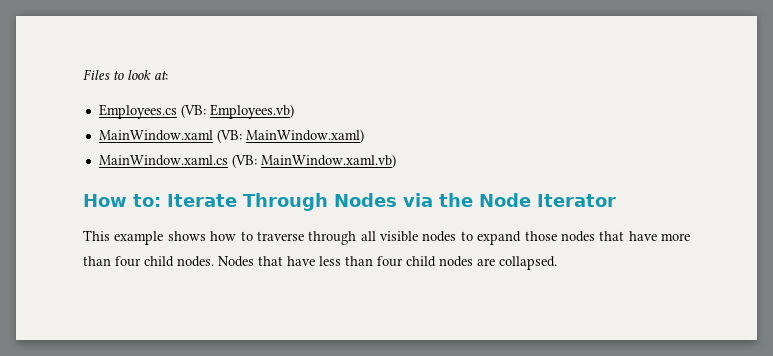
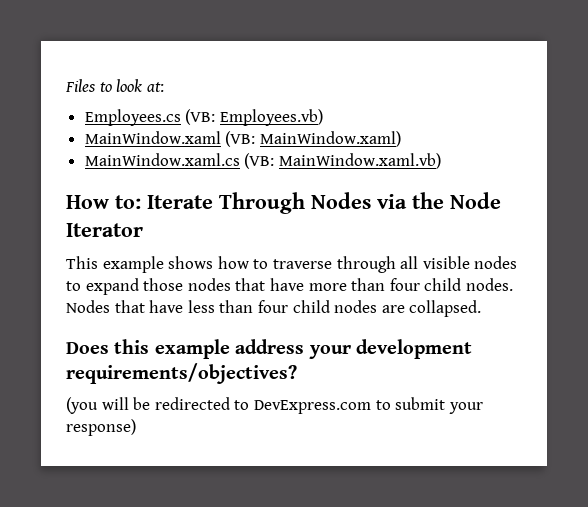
(557, 263) none -> [66,339,472,359] [66,363,297,384] [66,397,483,414] [66,419,136,436] // Does this example address your development requirements/objectives? // (you will be redirected to DevExpress.com to submit your response)

